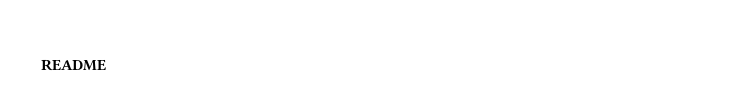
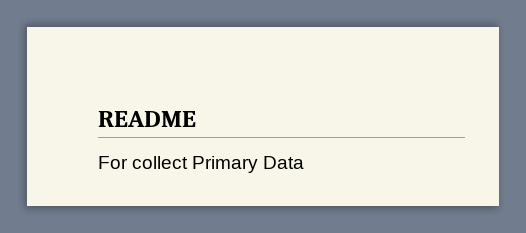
(106, 65) none -> [98,156,305,173] // For collect Primary Data

